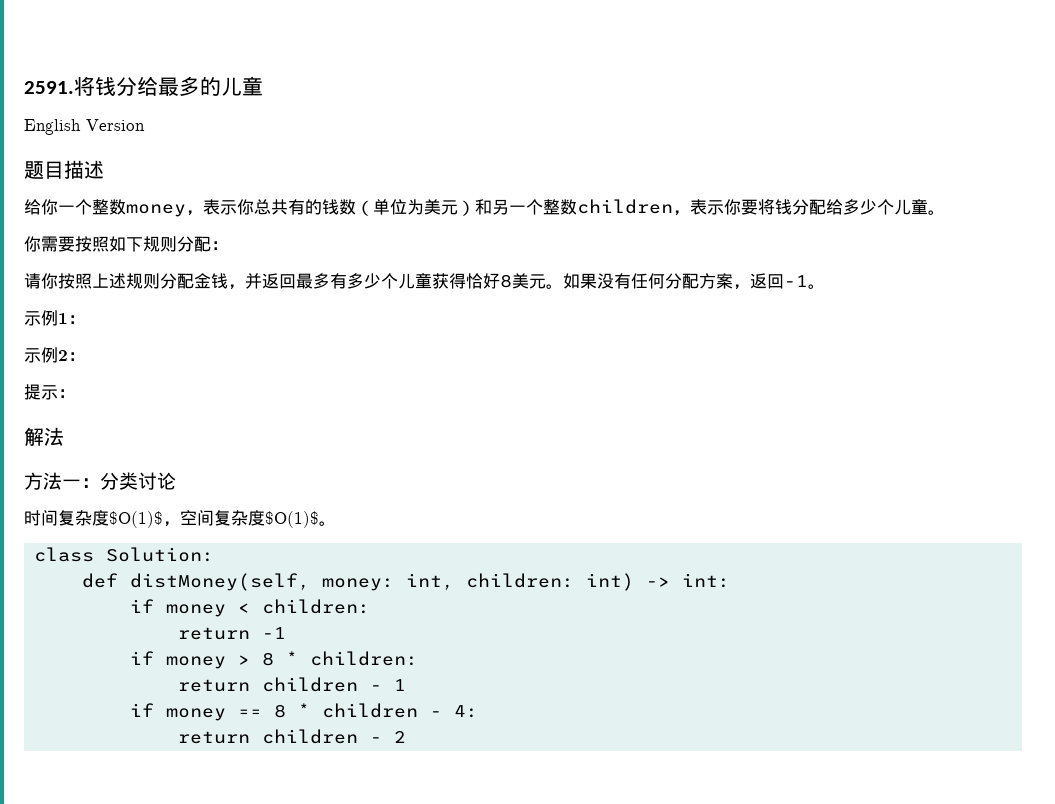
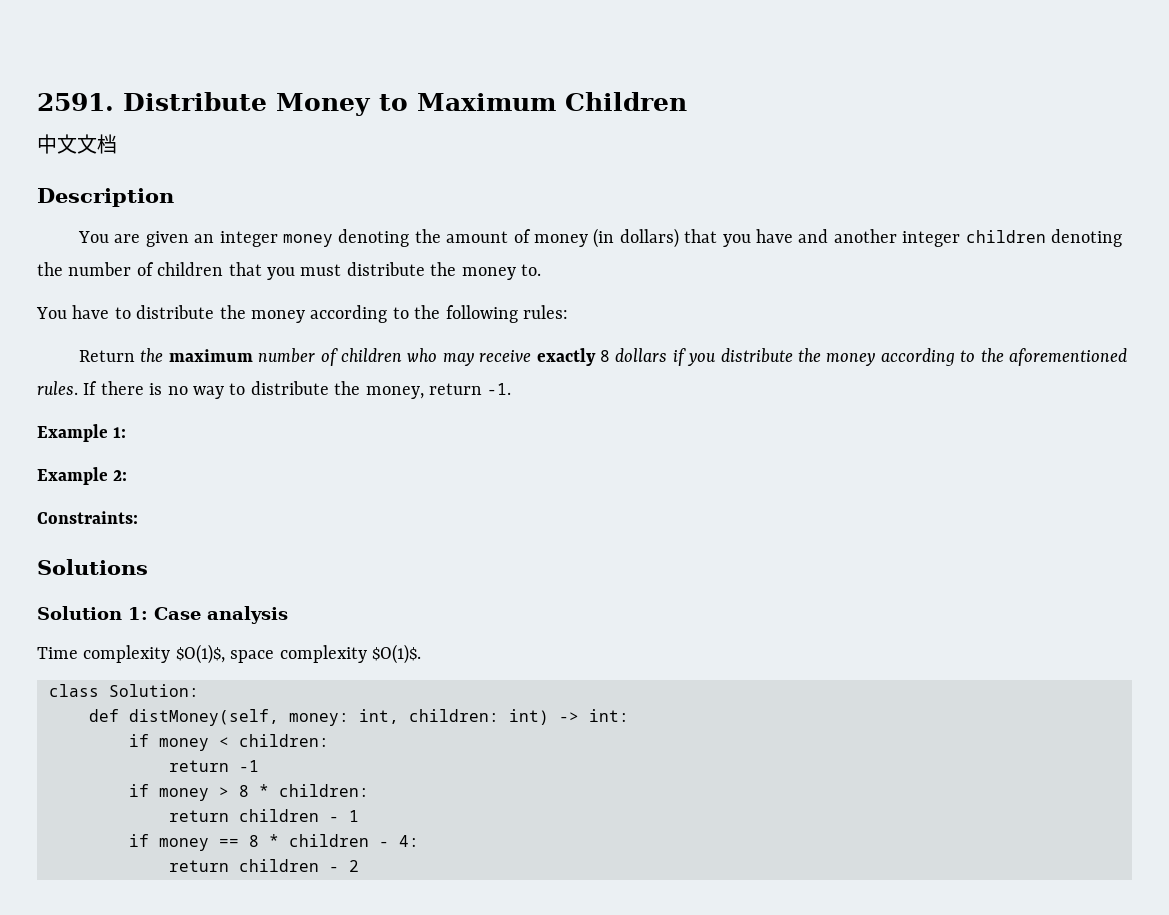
[74,76,263,96] [24,119,145,135] [24,160,104,179] [24,199,945,217] [24,236,228,252] [24,273,825,290] [24,310,85,326] [24,347,85,363] [24,384,75,400] [24,427,64,446] [24,472,176,490] [24,510,336,528] 将钱分给最多的儿童 // English Version // 题目描述 // 给你一个整数money，表示你总共有的钱数（单位为美元）和另一个整数children，表示你要将钱分配给多少个儿童。 // 你需要按照如下规则分配： // 请你按照上述规则分配金钱，并返回最多有多少个儿童获得恰好8美元。如果没有任何分配方案，返回-1。 // 示例1： // 示例2： // 提示： // 解法 // 方法一：分类讨论 // 时间复杂度$O(1)$，空间复杂度$O(1)$。 -> [123,92,687,116] [37,134,117,154] [37,188,174,207] [77,228,1122,248] [37,262,541,280] [36,305,568,323] [78,348,1127,366] [37,381,512,399] [37,424,127,442] [37,467,128,485] [37,511,138,524] [37,559,148,575] [37,606,288,624] [37,644,421,664] Distribute Money to Maximum Children // 中文文档 // Description // You are given an integer money denoting the amount of money (in dollars) that you have and another integer children denoting the number of children that you must distribute the money to. // You have to distribute the money according to the following rules: // Return the maximum number of children who may receive exactly 8 dollars if you distribute the money according to the aforementioned rules. If there is no way to distribute the money, return -1. // Example 1: // Example 2: // Constraints: // Solutions // Solution 1: Case analysis // Time complexity $O(1)$, space complexity $O(1)$.

